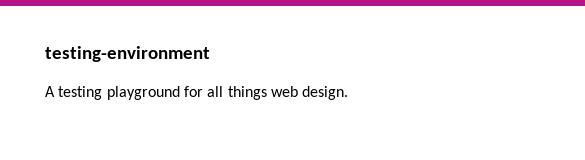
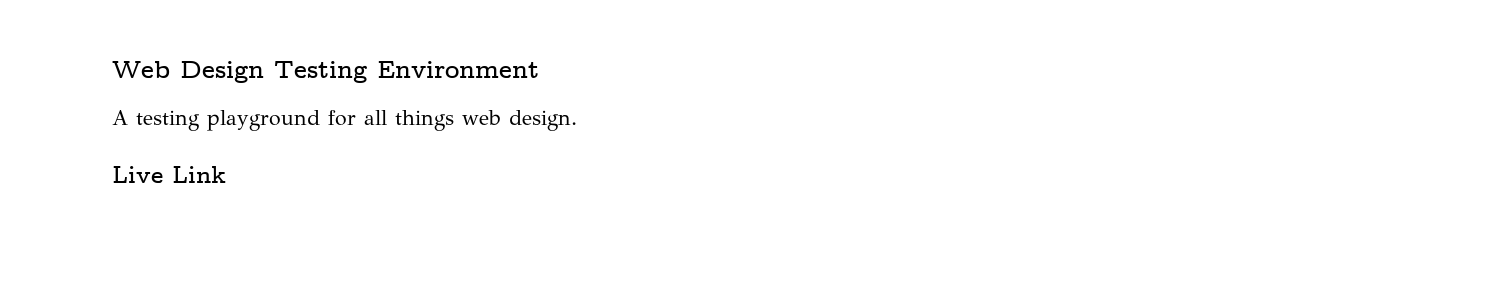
[45,46,210,62] testing-environment -> [112,61,539,83] Web Design Testing Environment
(349, 93) none -> [112,166,226,183] // Live Link

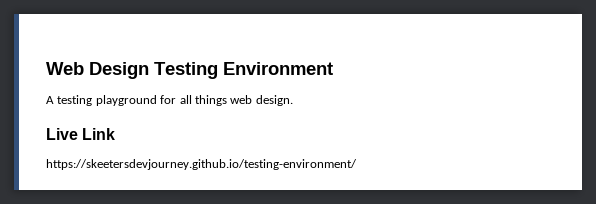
(226, 174) none -> [46,159,357,170] // https://skeetersdevjourney.github.io/testing-environment/

